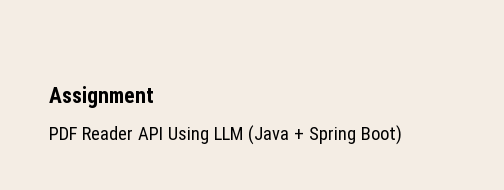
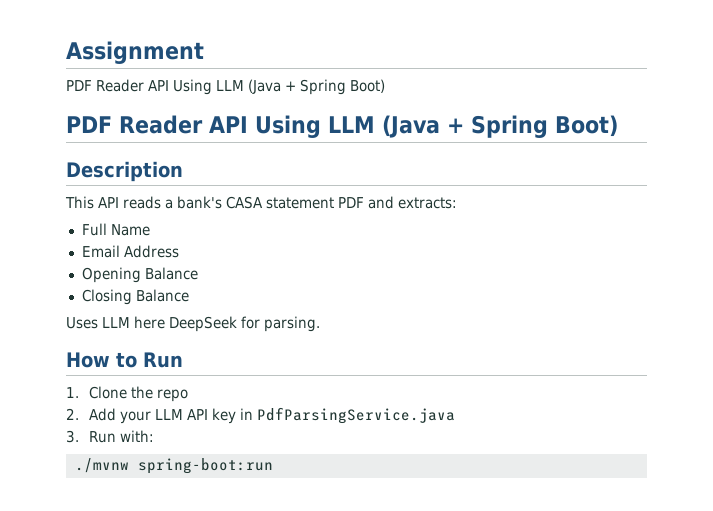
(402, 135) none -> [66,115,618,138] [66,161,183,182] [65,196,457,209] [81,223,150,236] [81,245,179,258] [81,267,198,283] [81,289,189,305] [66,316,320,332] [66,352,183,368] [66,386,188,402] [66,407,455,424] [66,430,154,443] [74,458,273,474] // PDF Reader API Using LLM (Java + Spring Boot) // Description // This API reads a bank's CASA statement PDF and extracts: // Full Name // Email Address // Opening Balance // Closing Balance // Uses LLM here DeepSeek for parsing. // How to Run // 1. Clone the repo // 2. Add your LLM API key in PdfParsingService.java // 3. Run with: // ./mvnw spring-boot:run

